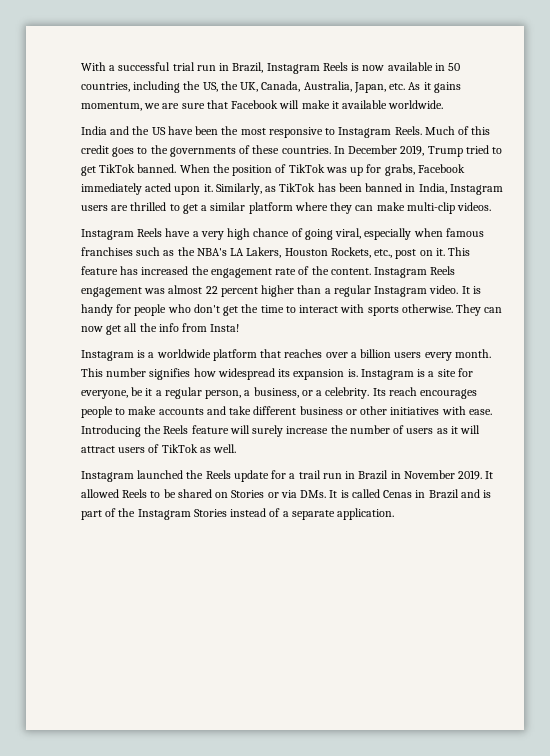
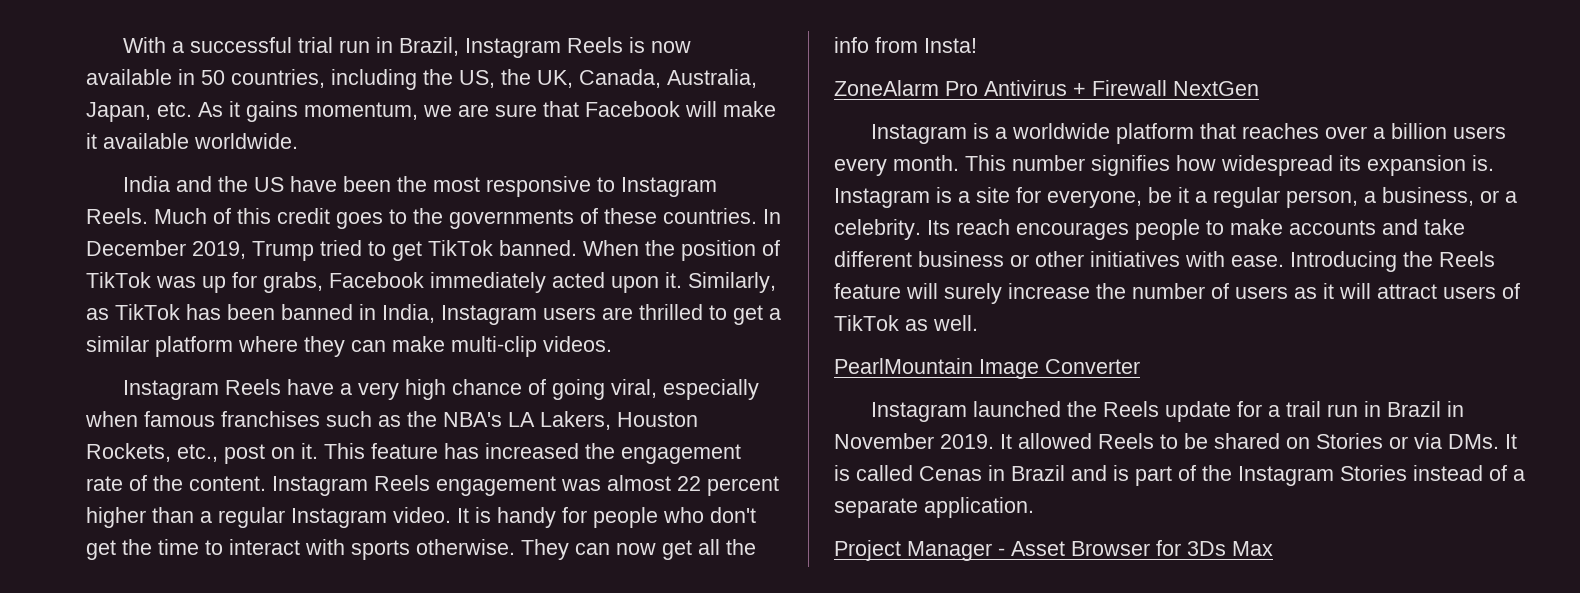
(240, 328) none -> [834,80,1259,96] // ZoneAlarm Pro Antivirus + Firewall NextGen
(237, 448) none -> [834,358,1140,379] // PearlMountain Image Converter
(395, 514) none -> [834,540,1273,561] // Project Manager - Asset Browser for 3Ds Max

